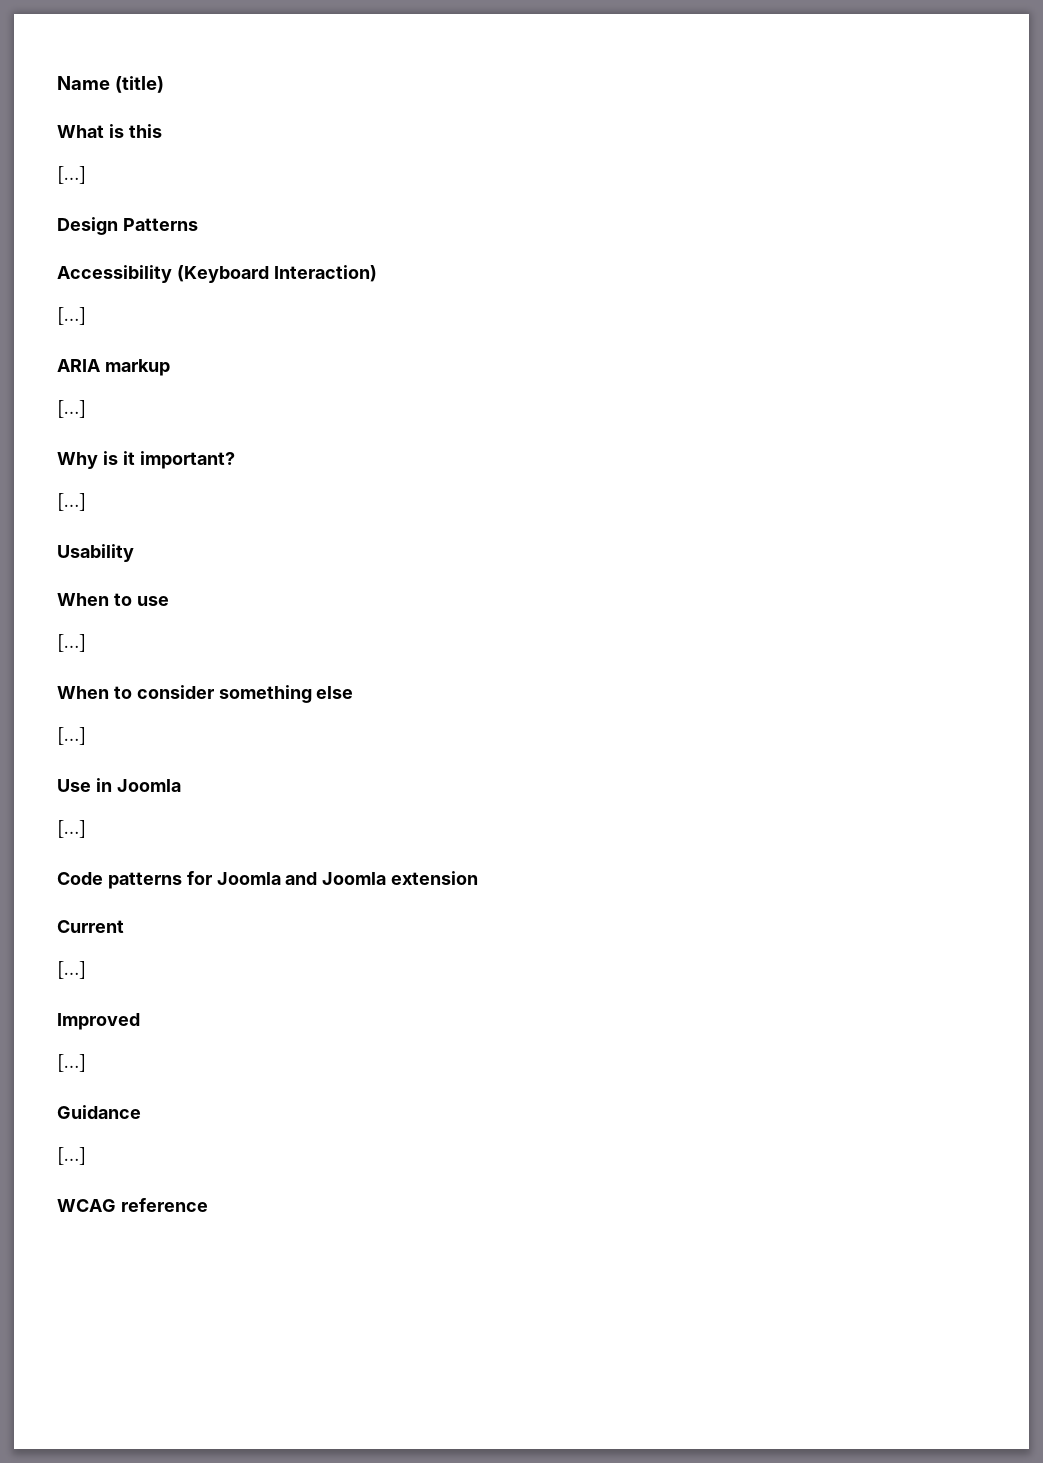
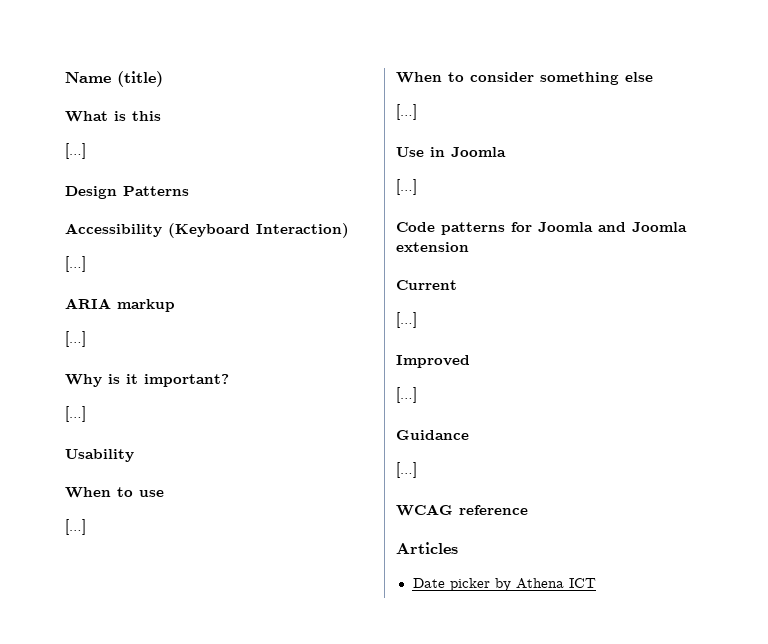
(208, 1205) none -> [396,542,458,554] [412,578,596,591] // Articles // Date picker by Athena ICT

